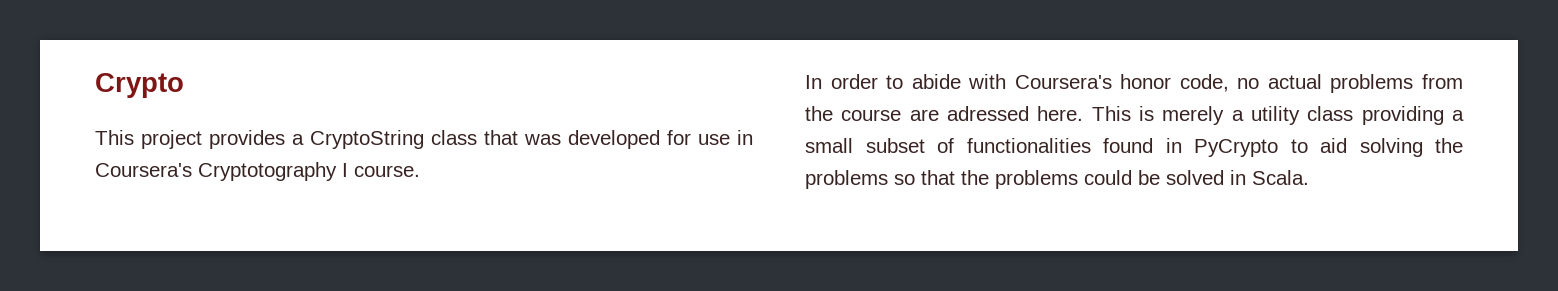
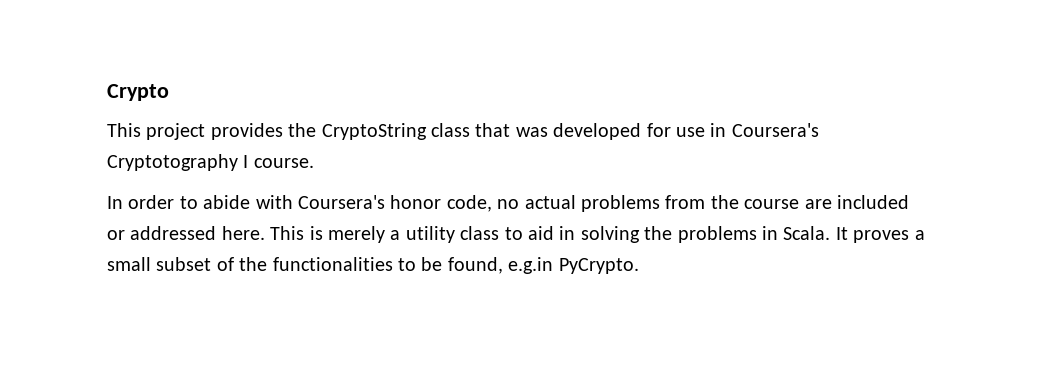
[292,134,304,145] a -> [288,123,317,137] the
[947,106,1029,121] adressed -> [836,195,909,209] [107,226,217,240] included or addressed
[1361,106,1464,125] [805,138,1463,157] [805,170,1309,189] providing a small subset of functionalities found in PyCrypto to aid solving the problems so that the problems could be solved in Scala. -> [504,226,925,243] [107,257,639,274] to aid in solving the problems in Scala. It proves a small subset of the functionalities to be found, e.g.in PyCrypto.

